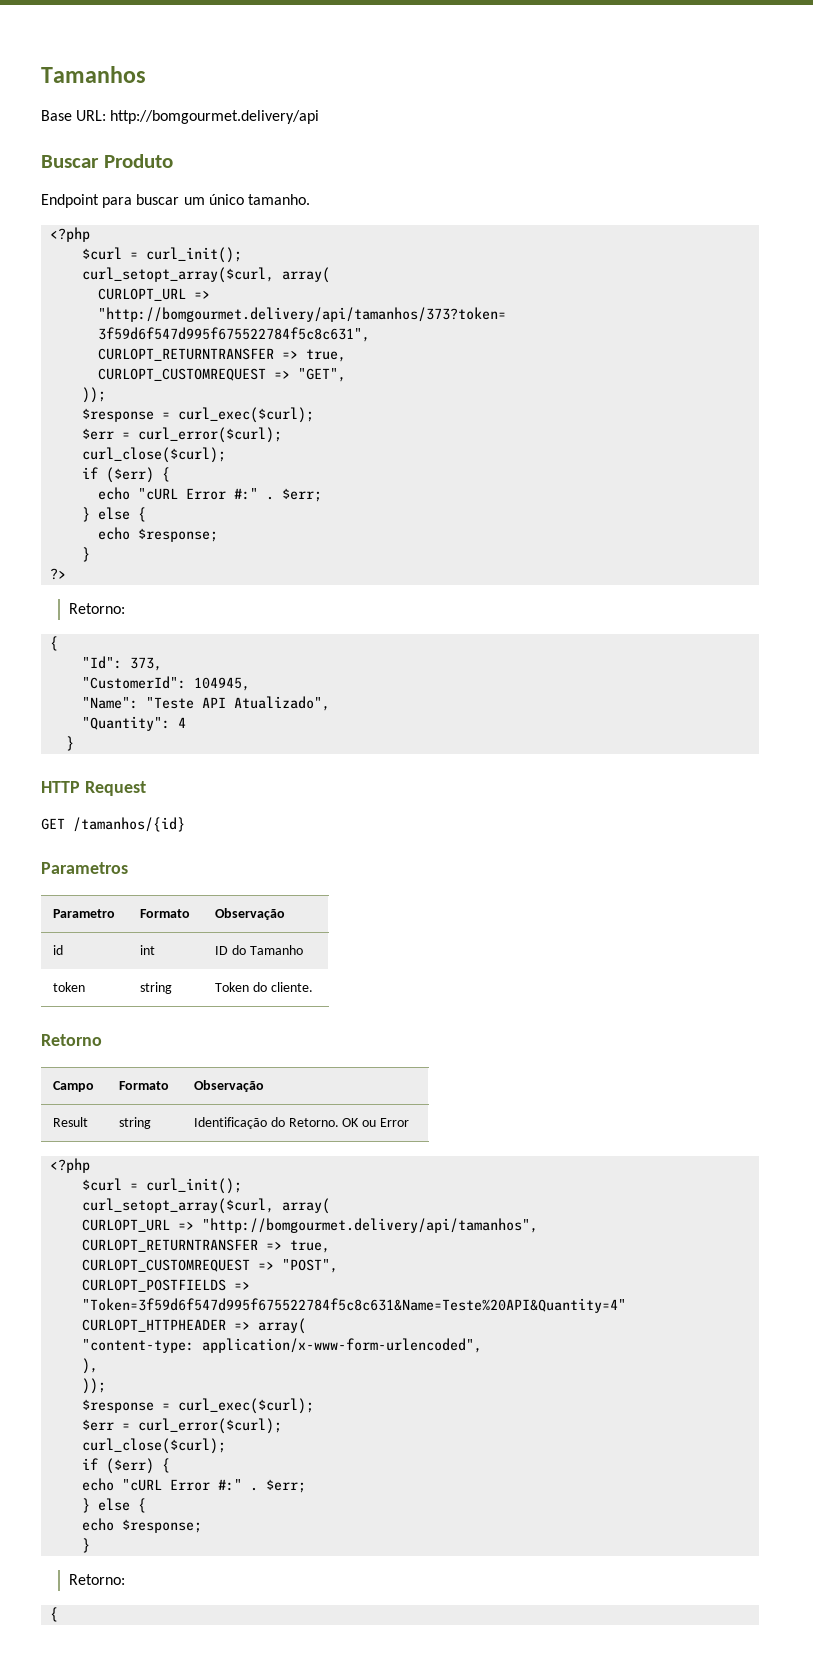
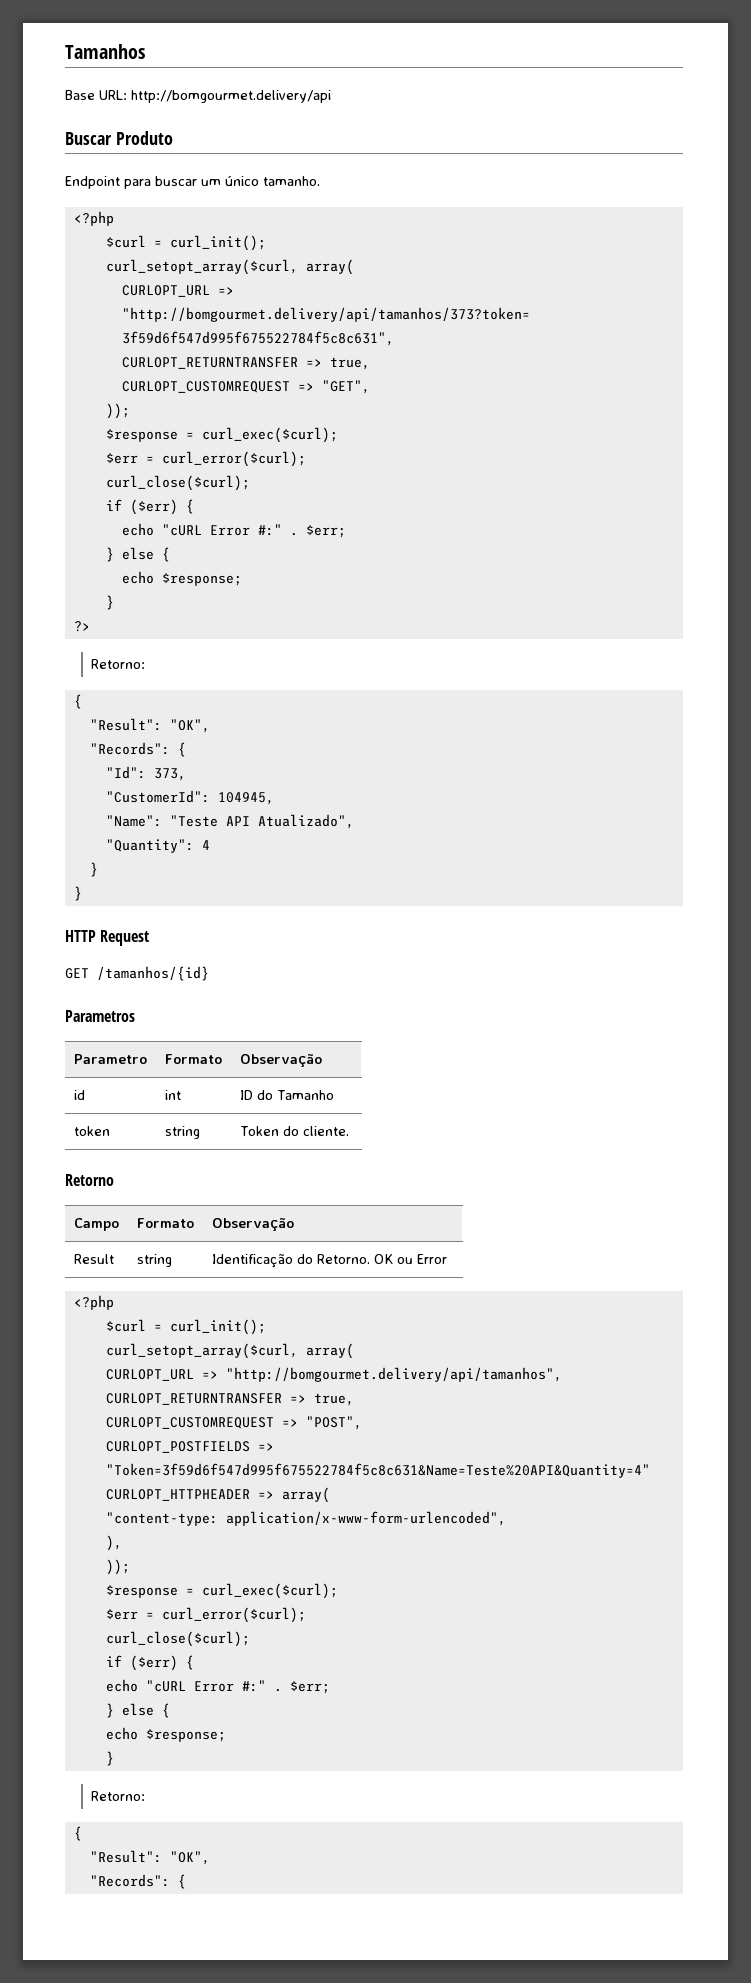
(59, 643) none -> [89,718,210,733] [89,742,186,757] // "Result": "OK", // "Records": {
(75, 743) none -> [73,886,82,901] // }
(59, 1614) none -> [89,1850,210,1865] [89,1874,186,1889] // "Result": "OK", // "Records": {

